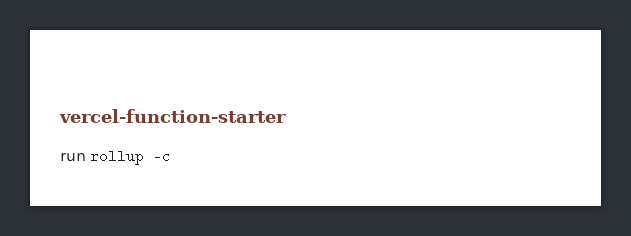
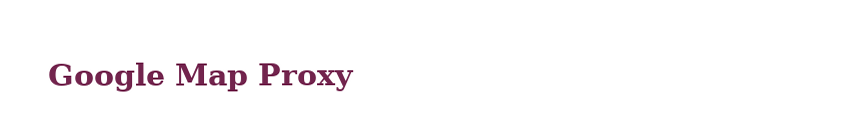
[59,109,286,123] [60,149,172,165] vercel-function-starter // run rollup -c -> [48,62,355,92] Google Map Proxy

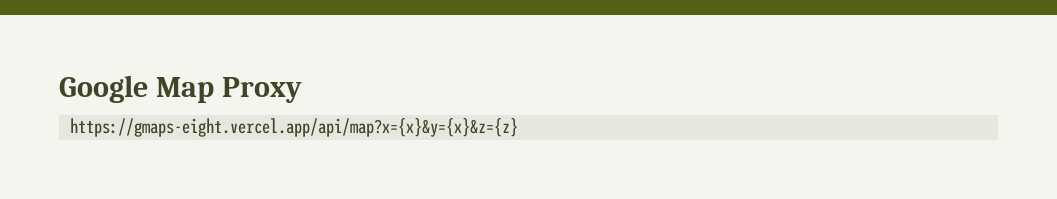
(355, 77) none -> [70,118,519,137] // https://gmaps-eight.vercel.app/api/map?x={x}&y={x}&z={z}

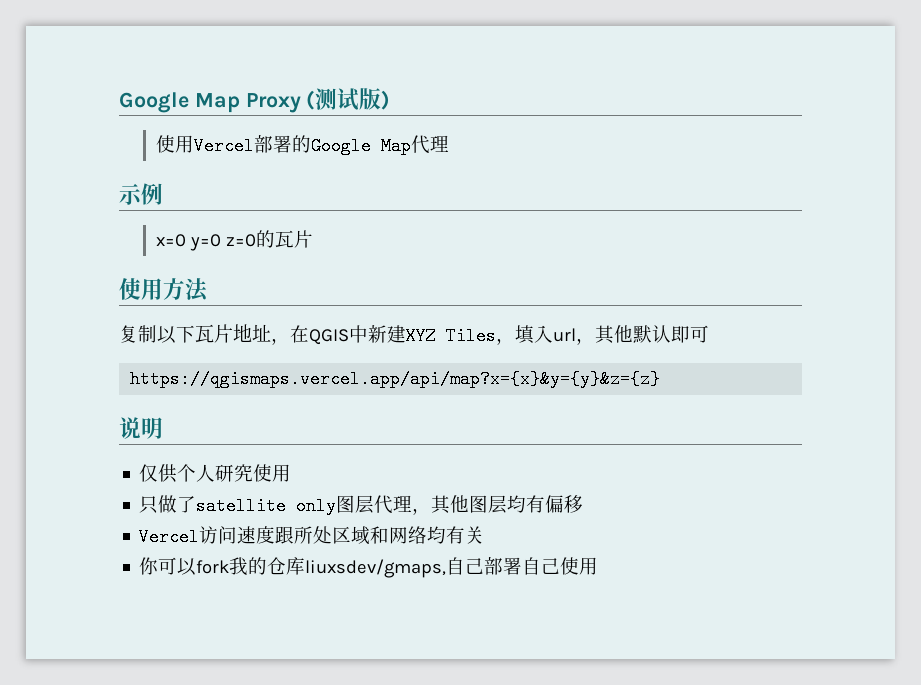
[70,118,519,137] // https://gmaps-eight.vercel.app/api/map?x={x}&y={x}&z={z} -> [306,88,391,111] [155,135,449,155] [119,183,163,205] [155,230,313,251] [119,278,209,302] [119,324,709,345] [130,370,661,388] [119,417,163,439] [139,464,292,483] [139,495,584,515] [139,526,485,546] [139,557,599,578] (测试版) // 使用Vercel部署的Google Map代理 // 示例 // x=0 y=0 z=0的瓦片 // 使用方法 // 复制以下瓦片地址，在QGIS中新建XYZ Tiles，填入url，其他默认即可 // https://qgismaps.vercel.app/api/map?x={x}&y={y}&z={z} // 说明 // 仅供个人研究使用 // 只做了satellite only图层代理，其他图层均有偏移 // Vercel访问速度跟所处区域和网络均有关 // 你可以fork我的仓库liuxsdev/gmaps,自己部署自己使用

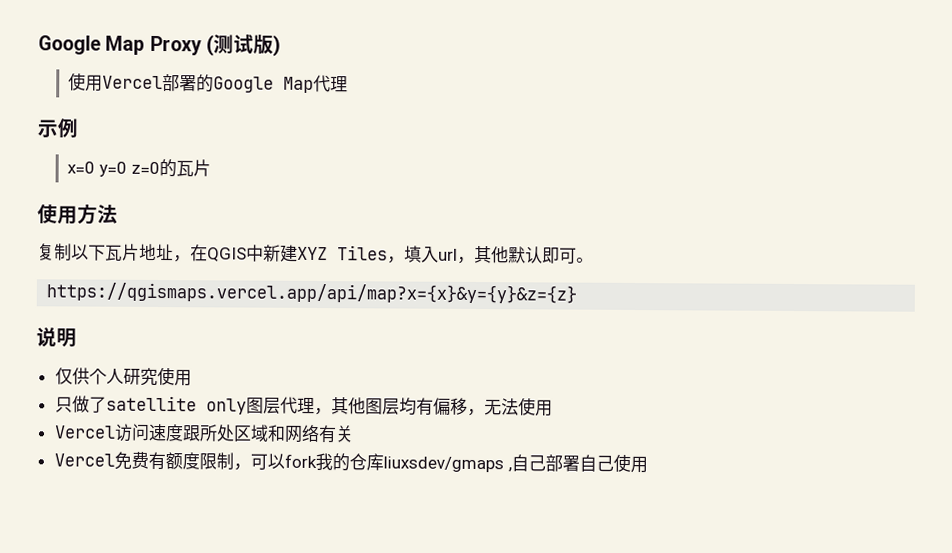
(709, 334) none -> [576,257,594,263] 。
(584, 504) none -> [466,397,553,417] ，无法使用
[427,526,447,544] 均 -> (320, 433) none
[139,557,159,575] 你 -> [53,451,251,471] Vercel免费有额度限制，
[305,559,447,578] liuxsdev/gmaps, -> [382,456,512,473] liuxsdev/gmaps ,

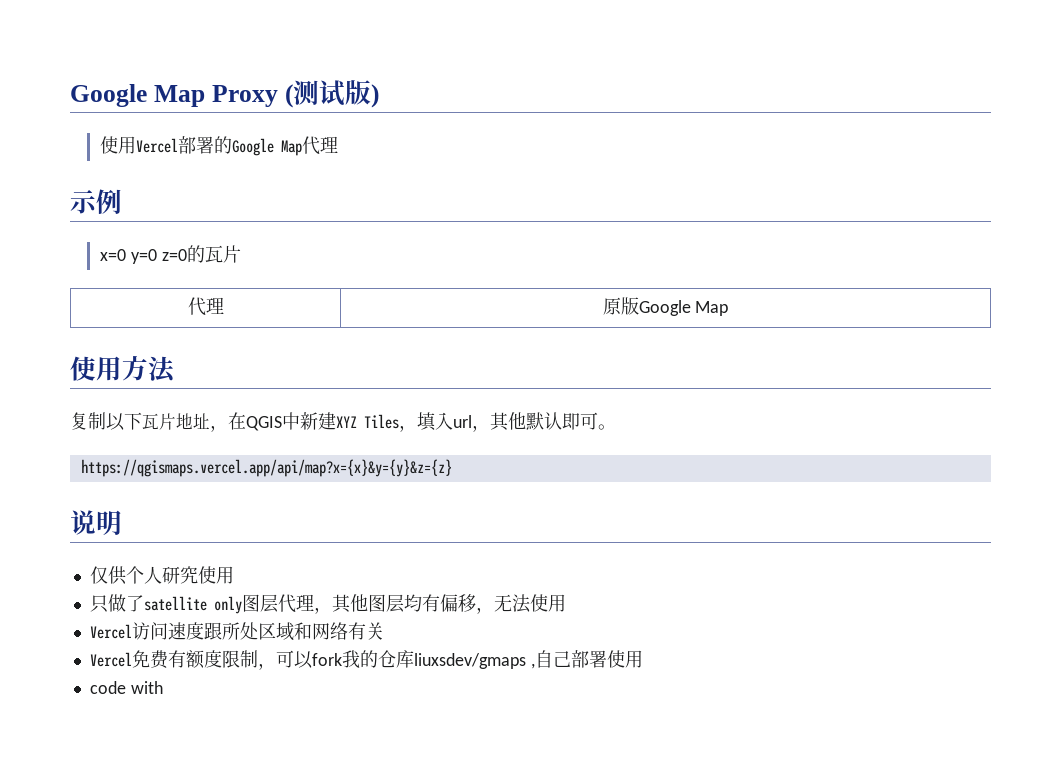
(212, 168) none -> [187,297,224,316] [602,297,729,316] // 代理 | 原版Google Map
[578,453,648,474] 自己使用 -> [606,650,643,668] [89,681,163,694] 使用 // code with

